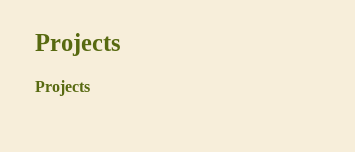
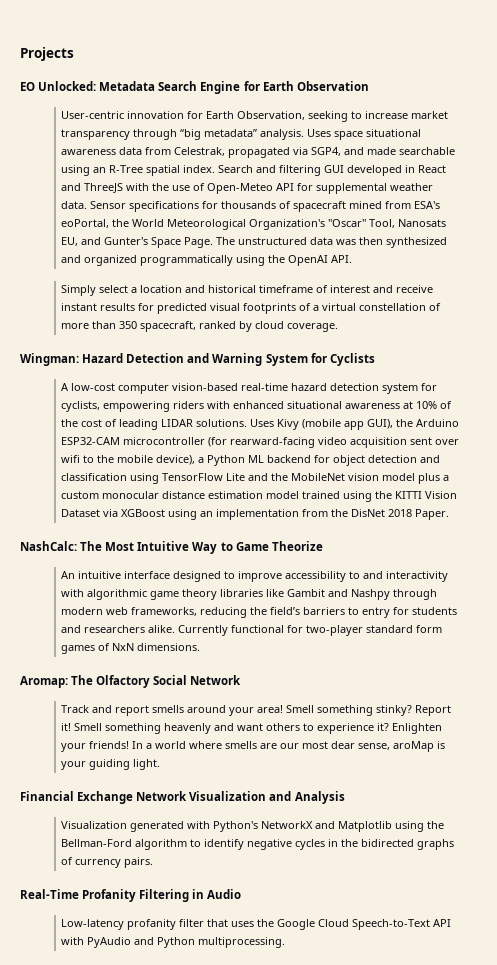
[35,80,90,96] Projects -> [20,81,369,94] [61,111,449,122] [61,129,422,140] [61,147,456,158] [61,165,447,176] [61,183,434,194] [61,201,441,212] [61,219,447,230] [61,237,448,248] [61,255,353,266] [61,285,434,296] [61,303,442,314] [61,321,339,332] [20,353,375,366] [61,383,438,394] [61,401,453,412] [61,419,460,430] [61,437,460,448] [61,455,441,466] [61,473,450,484] [61,491,458,502] [61,509,450,520] [20,541,323,554] [61,571,449,582] [61,589,438,600] [61,607,458,618] [61,625,443,636] [61,643,201,654] [20,675,242,688] [61,705,452,716] [61,723,443,734] [61,741,446,752] [61,759,161,770] [20,791,345,804] [61,821,445,832] [61,839,455,850] [61,857,154,868] [20,889,242,902] [61,919,452,930] [61,937,286,948] EO Unlocked: Metadata Search Engine for Earth Observation // User-centric innovation for Earth Observation, seeking to increase market transparency through “big metadata” analysis. Uses space situational awareness data from Celestrak, propagated via SGP4, and made searchable using an R-Tree spatial index. Search and filtering GUI developed in React and ThreeJS with the use of Open-Meteo API for supplemental weather data. Sensor specifications for thousands of spacecraft mined from ESA's eoPortal, the World Meteorological Organization's "Oscar" Tool, Nanosats EU, and Gunter's Space Page. The unstructured data was then synthesized and organized programmatically using the OpenAI API. // Simply select a location and historical timeframe of interest and receive instant results for predicted visual footprints of a virtual constellation of more than 350 spacecraft, ranked by cloud coverage. // Wingman: Hazard Detection and Warning System for Cyclists // A low-cost computer vision-based real-time hazard detection system for cyclists, empowering riders with enhanced situational awareness at 10% of the cost of leading LIDAR solutions. Uses Kivy (mobile app GUI), the Arduino ESP32-CAM microcontroller (for rearward-facing video acquisition sent over wifi to the mobile device), a Python ML backend for object detection and classification using TensorFlow Lite and the MobileNet vision model plus a custom monocular distance estimation model trained using the KITTI Vision Dataset via XGBoost using an implementation from the DisNet 2018 Paper. // NashCalc: The Most Intuitive Way to Game Theorize // An intuitive interface designed to improve accessibility to and interactivity with algorithmic game theory libraries like Gambit and Nashpy through modern web frameworks, reducing the field’s barriers to entry for students and researchers alike. Currently functional for two-player standard form games of NxN dimensions. // Aromap: The Olfactory Social Network // Track and report smells around your area! Smell something stinky? Report it! Smell something heavenly and want others to experience it? Enlighten your friends! In a world where smells are our most dear sense, aroMap is your guiding light. // Financial Exchange Network Visualization and Analysis // Visualization generated with Python's NetworkX and Matplotlib using the Bellman-Ford algorithm to identify negative cycles in the bidirected graphs of currency pairs. // Real-Time Profanity Filtering in Audio // Low-latency profanity filter that uses the Google Cloud Speech-to-Text API with PyAudio and Python multiprocessing.

